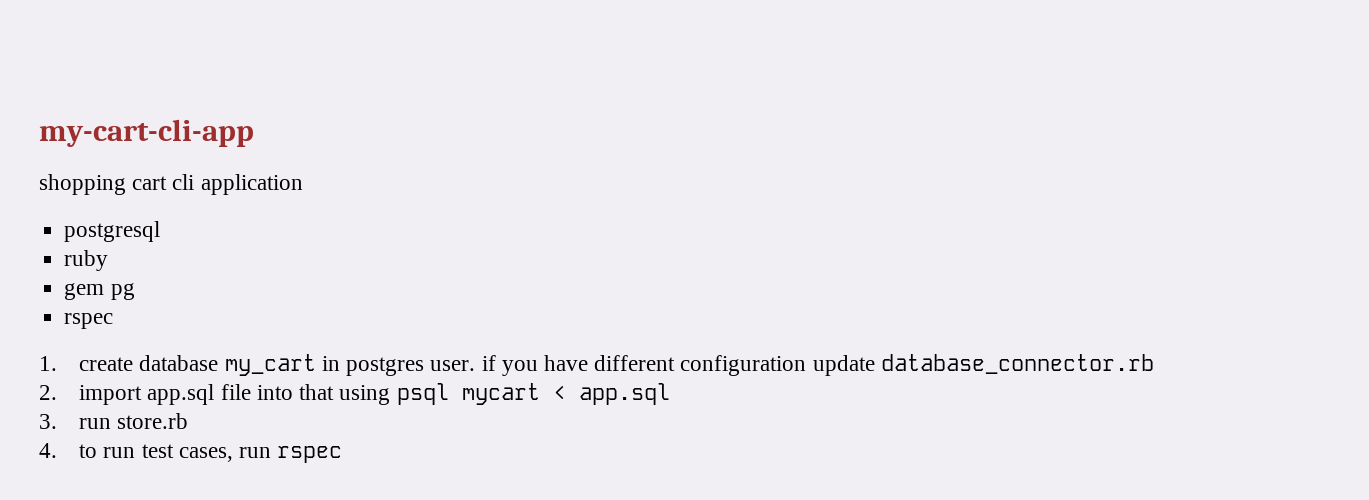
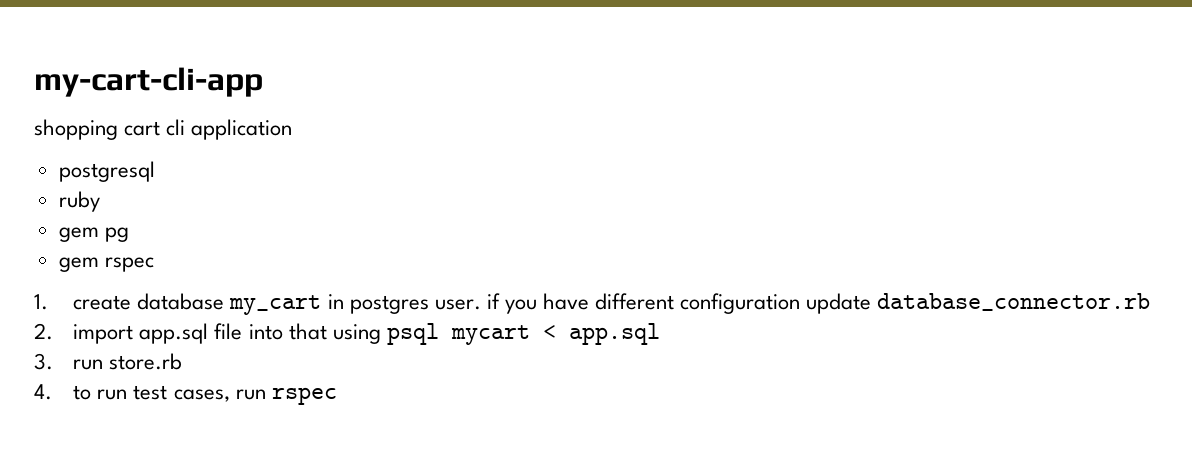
(135, 291) none -> [58,257,99,272] gem

